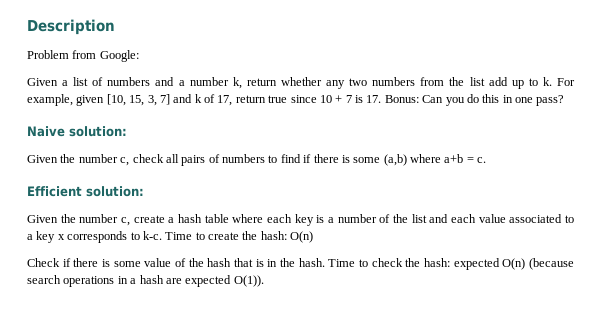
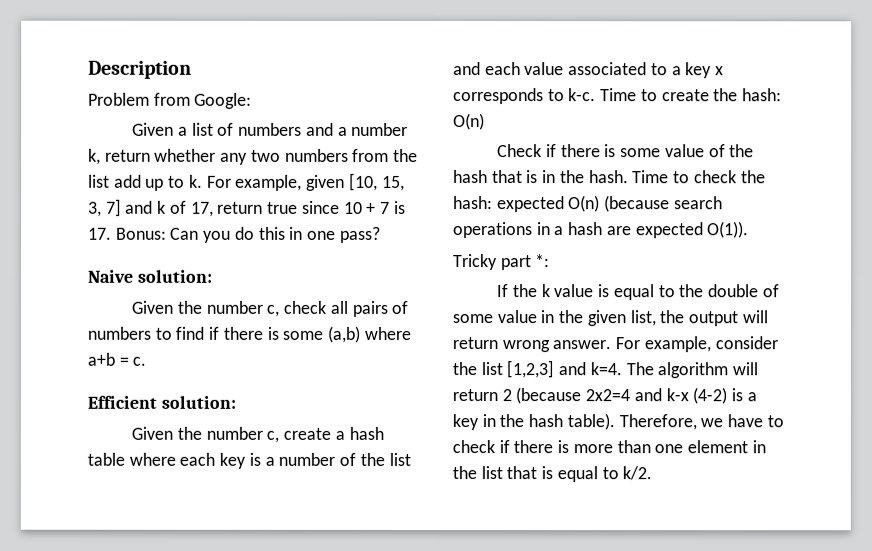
(264, 281) none -> [453,254,551,271] [496,284,779,301] [452,310,768,327] [452,336,778,353] [452,360,759,379] [452,387,757,405] [452,413,784,431] [452,440,766,454] [452,466,653,483] // Tricky part *: // If the k value is equal to the double of some value in the given list, the output will return wrong answer. For example, consider the list [1,2,3] and k=4. The algorithm will return 2 (because 2x2=4 and k-x (4-2) is a key in the hash table). Therefore, we have to check if there is more than one element in the list that is equal to k/2.

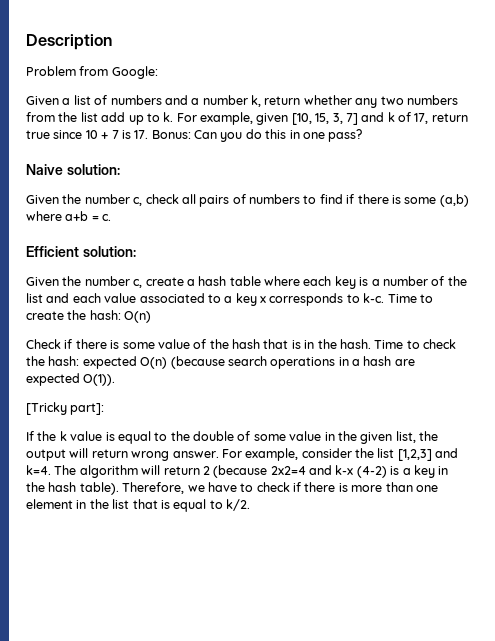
[453,254,551,271] Tricky part *: -> [26,402,105,415] [Tricky part]:

